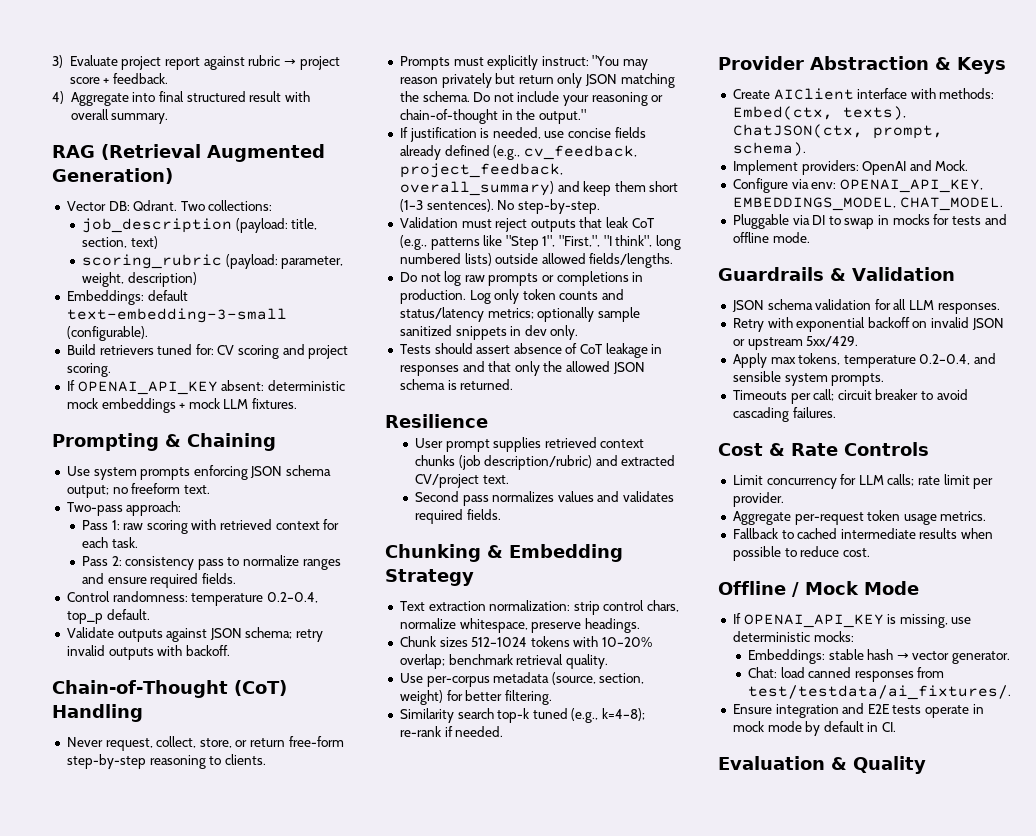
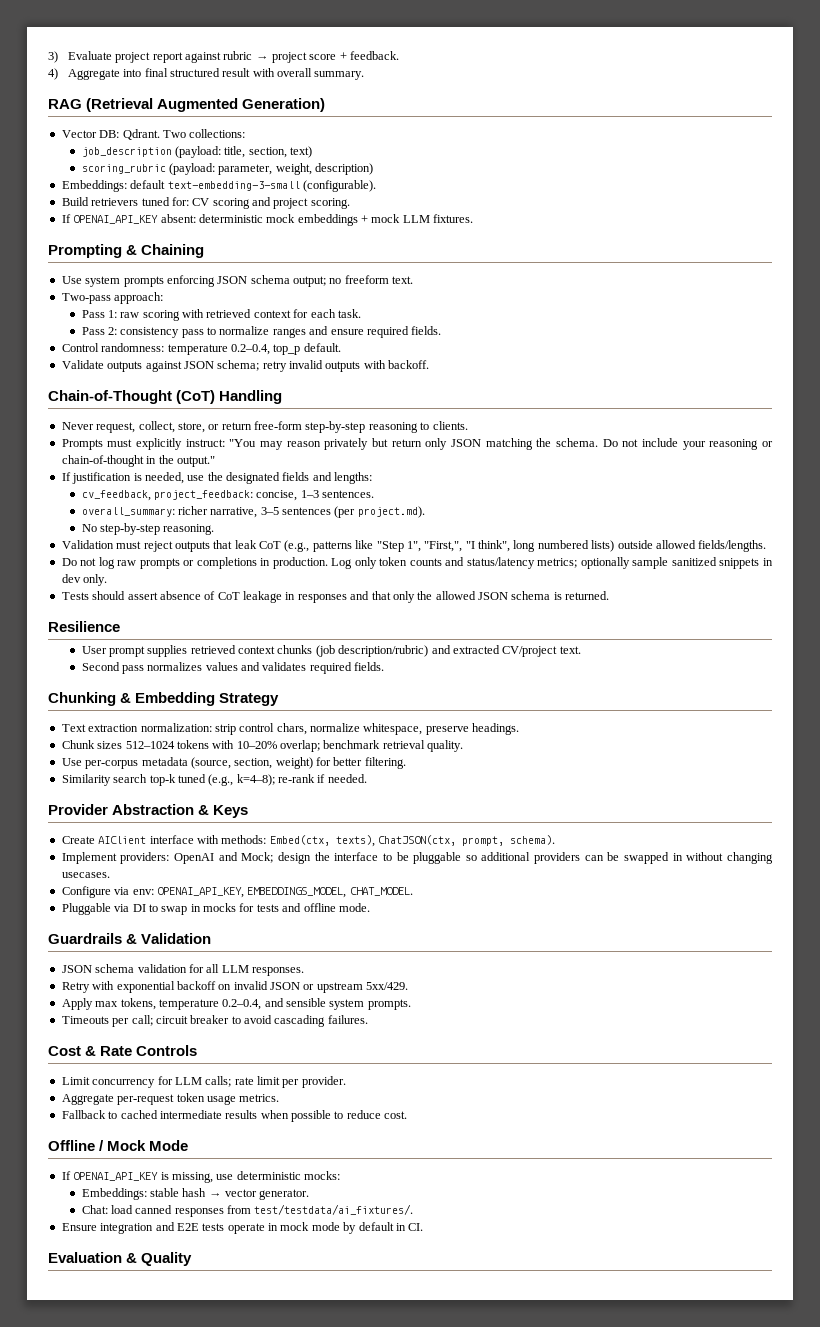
[568,127,646,138] [399,145,637,160] [399,163,563,178] [399,181,679,196] [399,199,600,214] concise fields already defined (e.g., cv_feedback, project_feedback, overall_summary) and keep them short (1–3 sentences). No step-by-step. -> [207,472,373,484] [81,490,375,501] [81,506,425,518] [81,523,215,535] the designated fields and lengths: // cv_feedback, project_feedback: concise, 1–3 sentences. // overall_summary: richer narrative, 3–5 sentences (per project.md). // No step-by-step reasoning.
[935,160,969,171] Mock. -> [241,852,774,864] [61,872,110,878] Mock; design the interface to be pluggable so additional providers can be swapped in without changing usecases.

